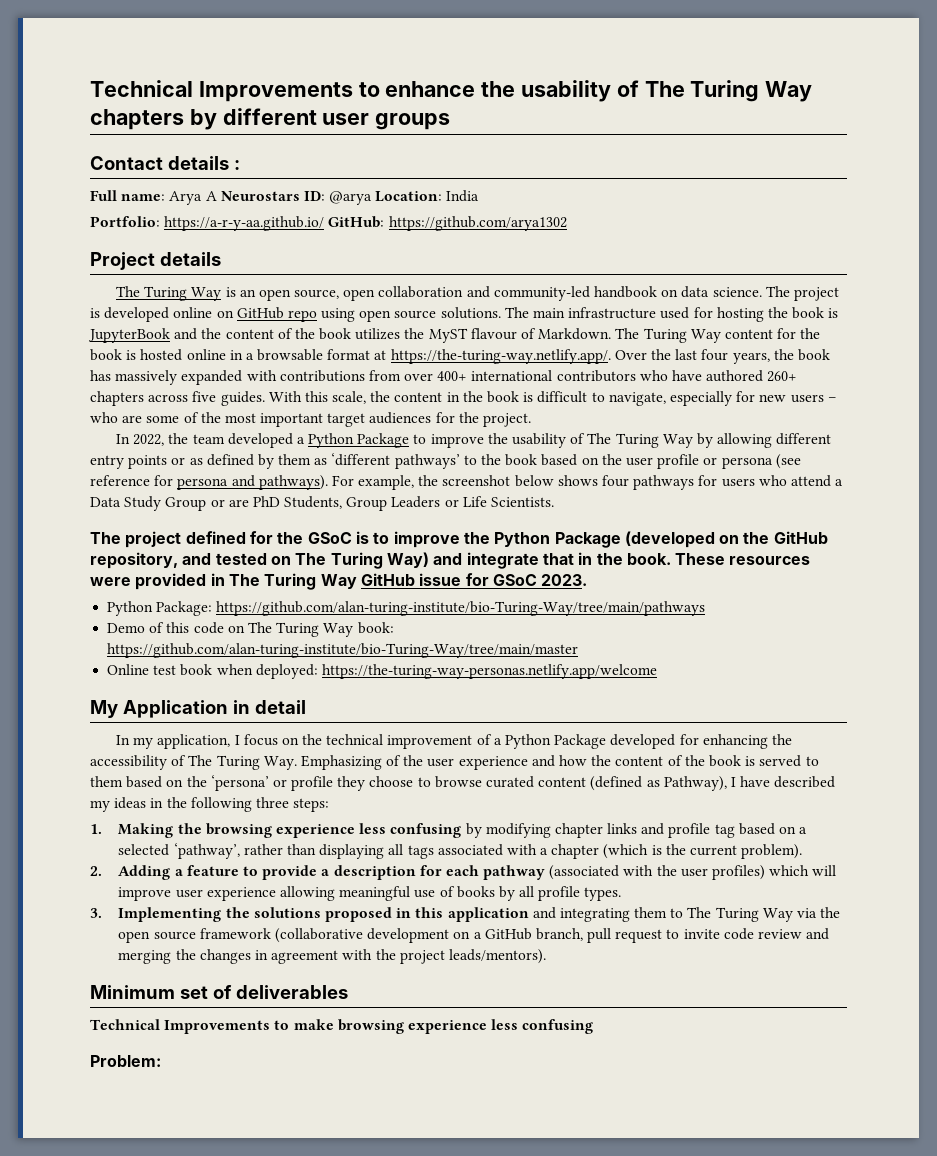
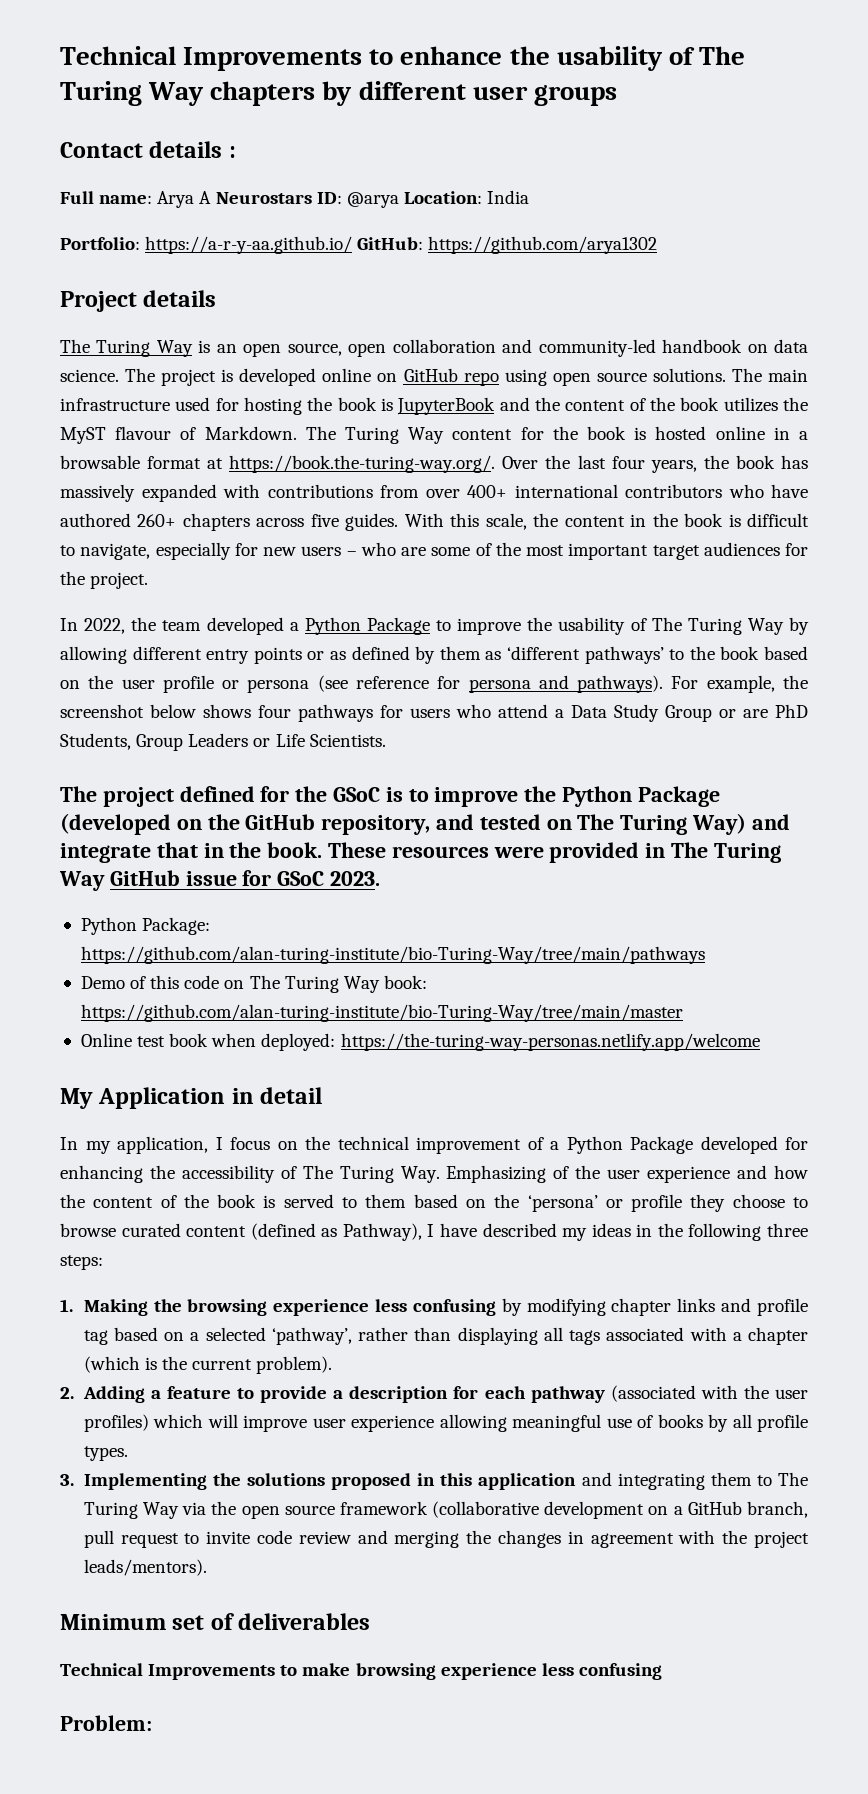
[390,349,611,364] https://the-turing-way.netlify.app/. -> [229,455,496,473] https://book.the-turing-way.org/.

